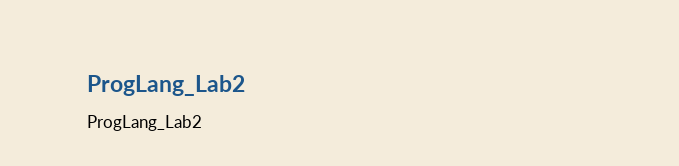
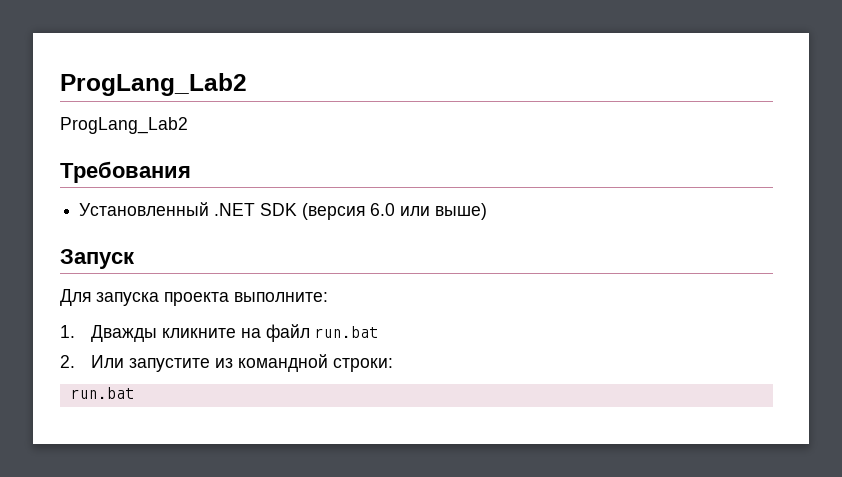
(202, 123) none -> [60,161,191,183] [79,202,488,220] [60,249,135,269] [60,289,328,306] [60,324,379,342] [60,354,394,372] [70,387,134,399] // Требования // Установленный .NET SDK (версия 6.0 или выше) // Запуск // Для запуска проекта выполните: // 1. Дважды кликните на файл run.bat // 2. Или запустите из командной строки: // run.bat

